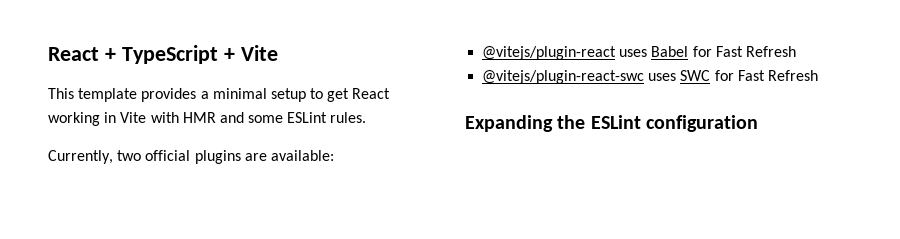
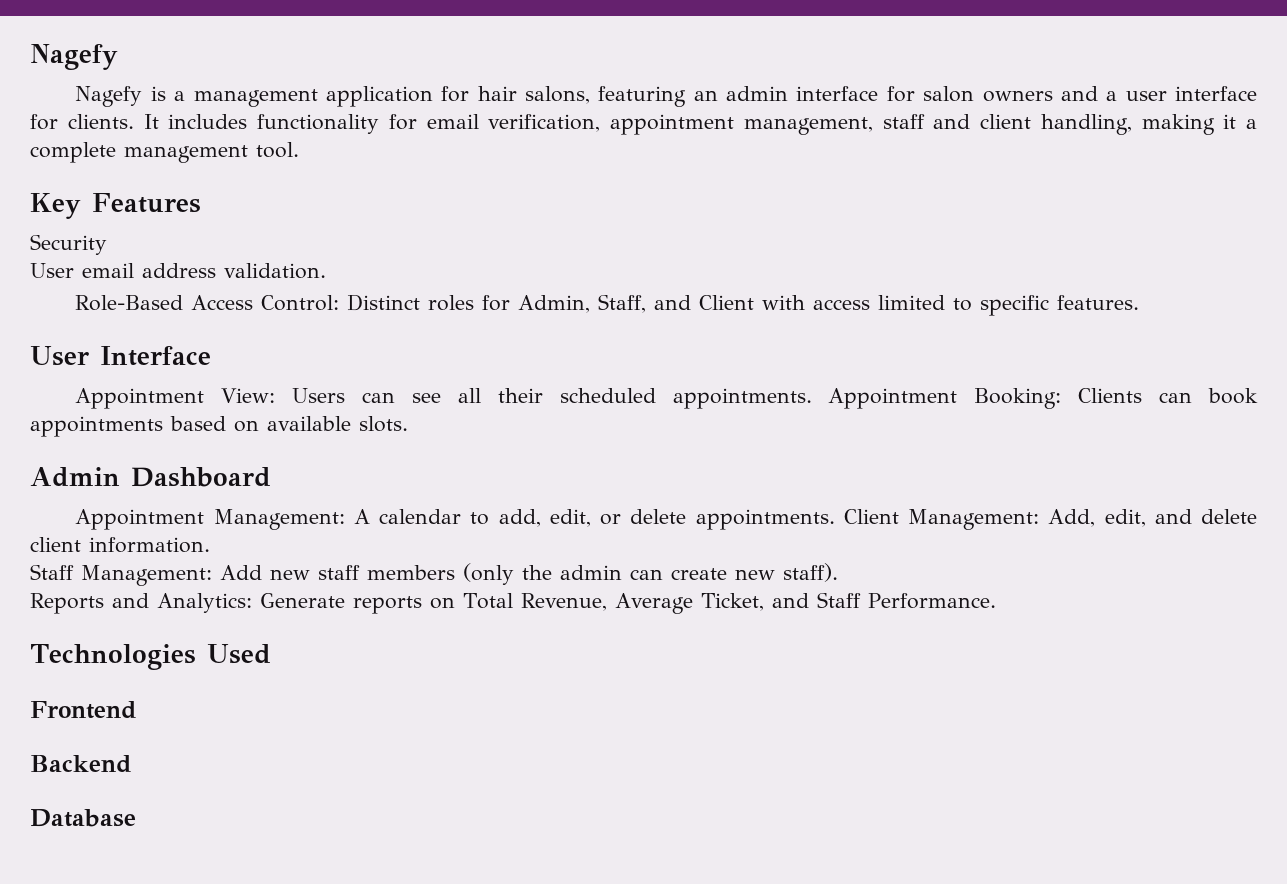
[48,45,278,64] [48,88,391,102] [48,112,367,126] [48,150,334,164] [482,46,796,60] [482,70,818,84] [465,115,758,132] React + TypeScript + Vite // This template provides a minimal setup to get React working in Vite with HMR and some ESLint rules. // Currently, two official plugins are available: // @vitejs/plugin-react uses Babel for Fast Refresh // @vitejs/plugin-react-swc uses SWC for Fast Refresh // Expanding the ESLint configuration -> [30,44,118,70] [75,86,1258,107] [30,114,1257,135] [30,142,299,163] [30,193,201,219] [30,234,107,255] [30,263,326,279] [75,294,1140,316] [30,346,211,366] [75,388,1258,409] [30,416,408,437] [30,467,271,487] [75,509,1257,530] [30,537,210,553] [30,563,838,586] [30,592,996,614] [30,644,271,670] [30,701,137,719] [30,755,132,773] [30,809,136,827] Nagefy // Nagefy is a management application for hair salons, featuring an admin interface for salon owners and a user interface for clients. It includes functionality for email verification, appointment management, staff and client handling, making it a complete management tool. // Key Features // Security // User email address validation. // Role-Based Access Control: Distinct roles for Admin, Staff, and Client with access limited to specific features. // User Interface // Appointment View: Users can see all their scheduled appointments. Appointment Booking: Clients can book appointments based on available slots. // Admin Dashboard // Appointment Management: A calendar to add, edit, or delete appointments. Client Management: Add, edit, and delete client information. // Staff Management: Add new staff members (only the admin can create new staff). // Reports and Analytics: Generate reports on Total Revenue, Average Ticket, and Staff Performance. // Technologies Used // Frontend // Backend // Database

